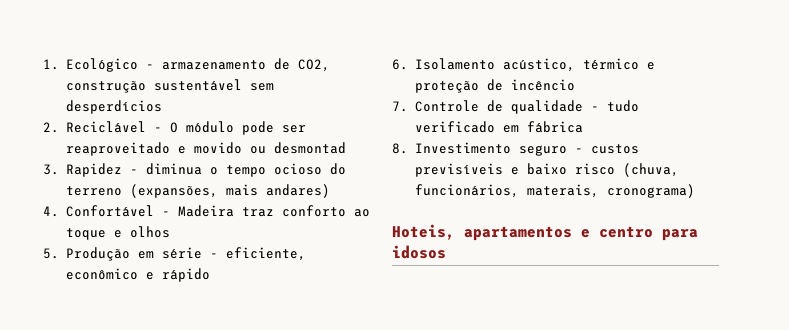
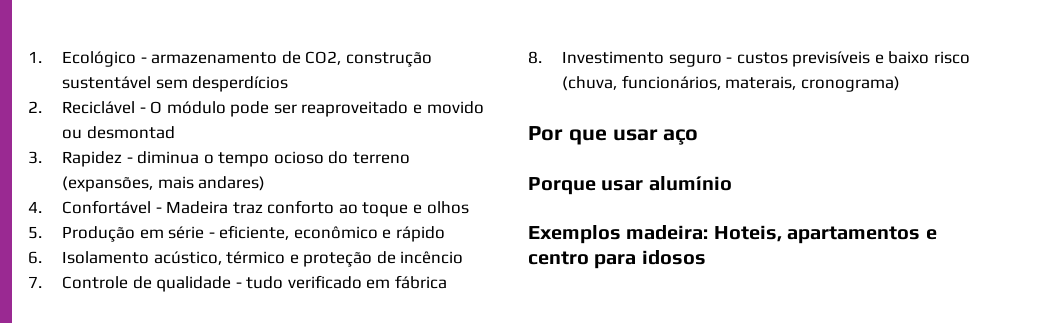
(695, 191) none -> [528,126,699,145] [528,176,732,195] [528,225,709,244] Por que usar aço // Porque usar alumínio // Exemplos madeira:

